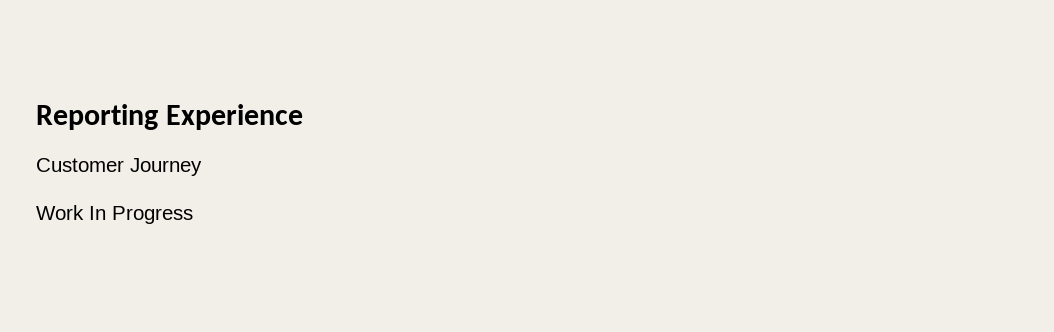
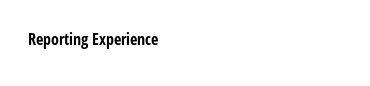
[36,158,202,176] [36,205,193,224] // Customer Journey // Work In Progress -> (159, 40) none

